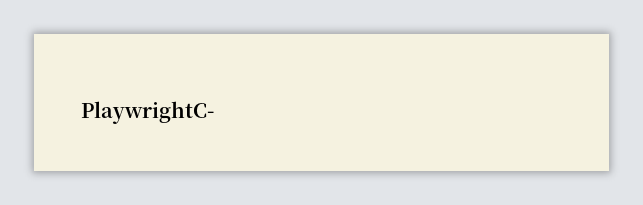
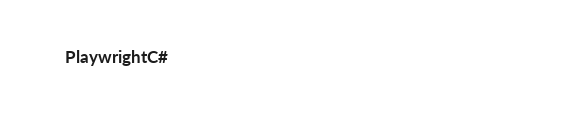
[81,101,214,124] PlaywrightC- -> [65,50,168,66] PlaywrightC#

